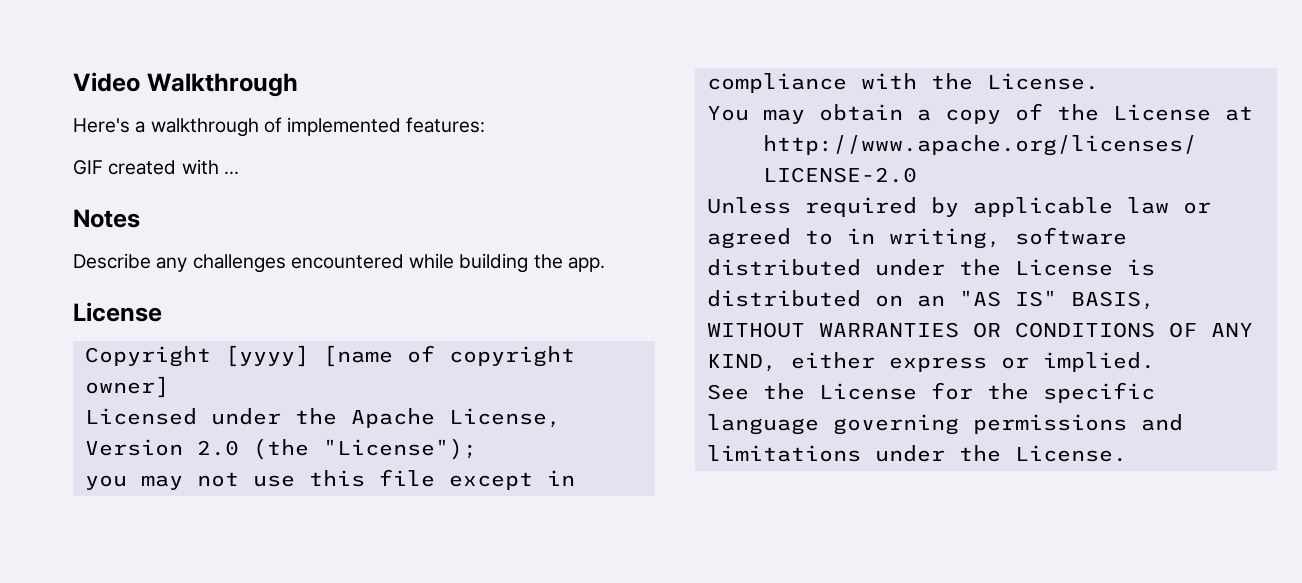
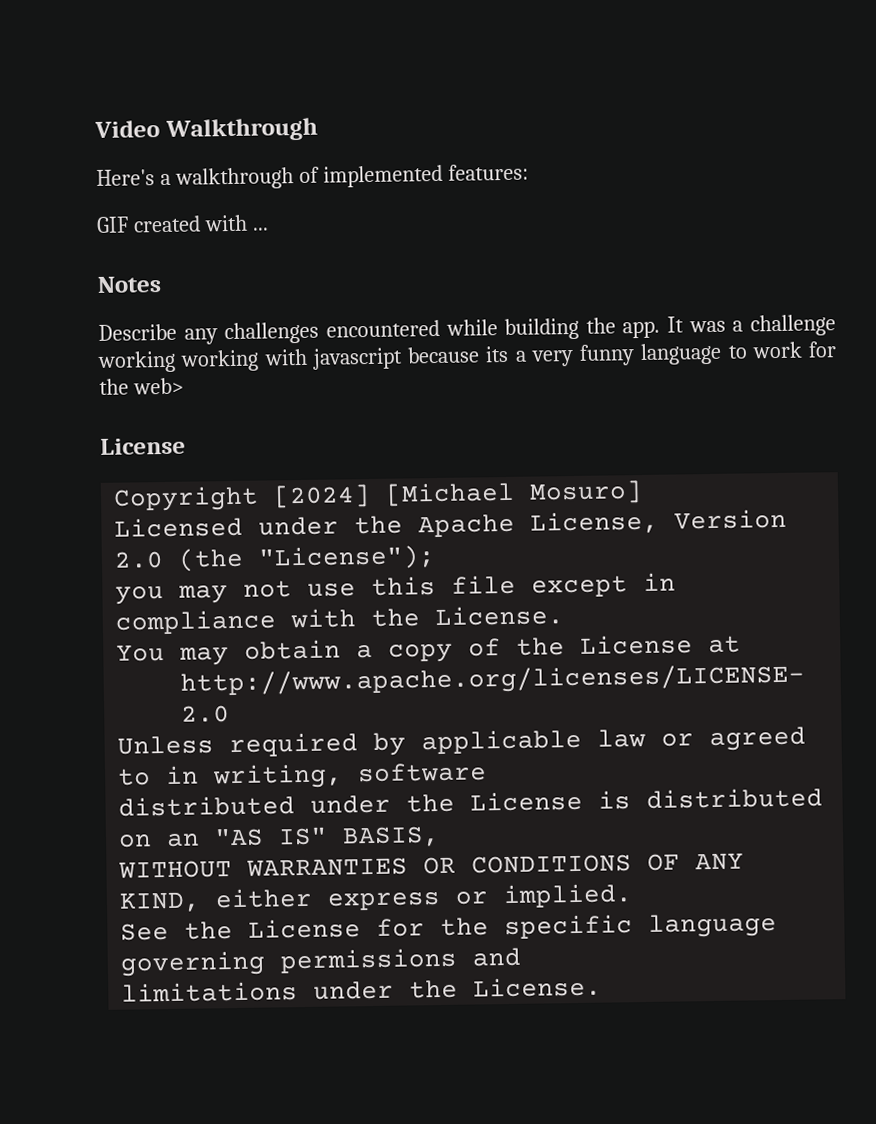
[73,302,162,322] [84,345,575,367] [84,376,169,398] // License // Copyright [yyyy] [name of copyright owner] -> [667,314,836,337] [97,341,837,373] [99,377,184,395] [100,437,186,455] [113,479,644,512] It was a challenge working working with javascript because its a very funny language to work for the web> // License // Copyright [2024] [Michael Mosuro]

